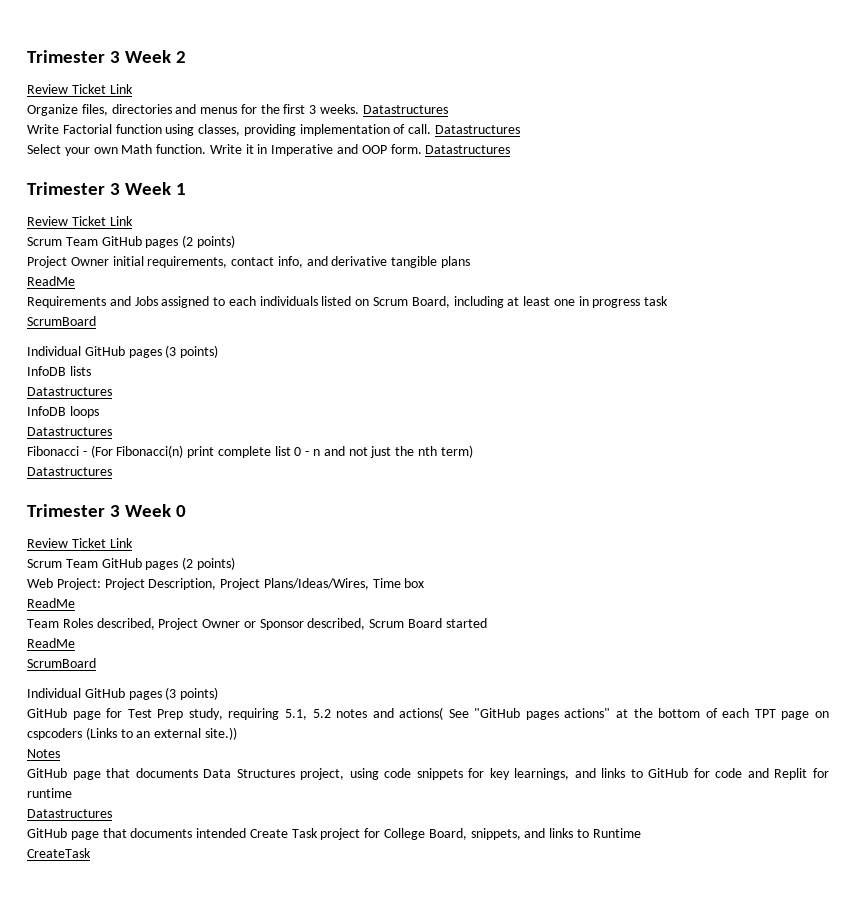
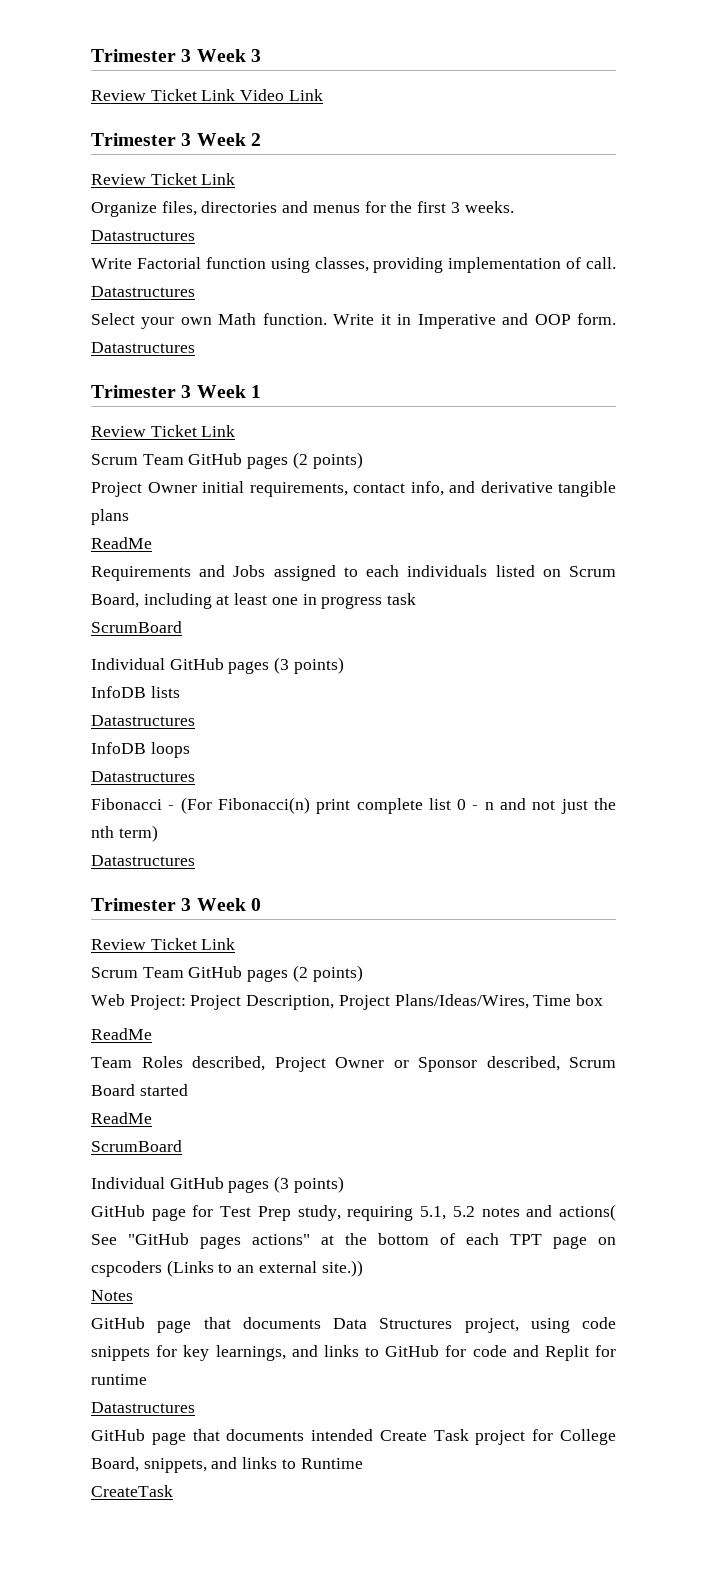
[27,50,172,63] Trimester 3 Week -> [91,49,261,62] [91,89,323,101] [91,133,246,146] Trimester 3 Week 3 // Review Ticket Link Video Link // Trimester 3 Week

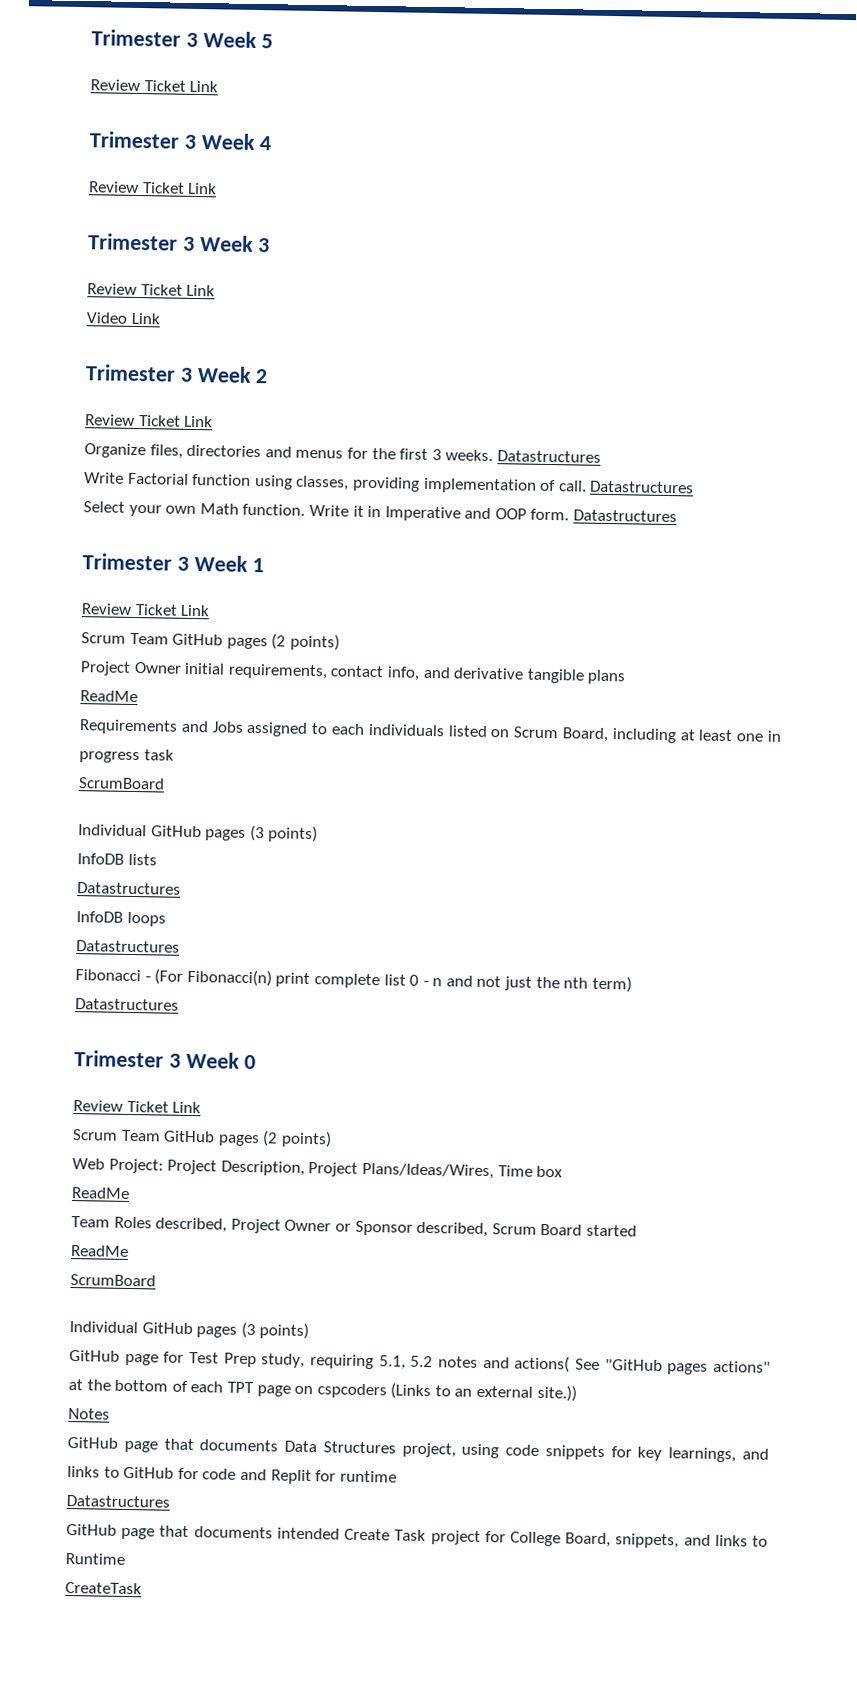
[91,49,246,62] Trimester 3 Week -> [91,29,274,49] [90,79,219,93] [89,131,272,151] [89,181,218,195] [88,233,254,252] Trimester 3 Week 5 // Review Ticket Link // Trimester 3 Week 4 // Review Ticket Link // Trimester 3 Week
(236, 95) none -> (216, 290) //

